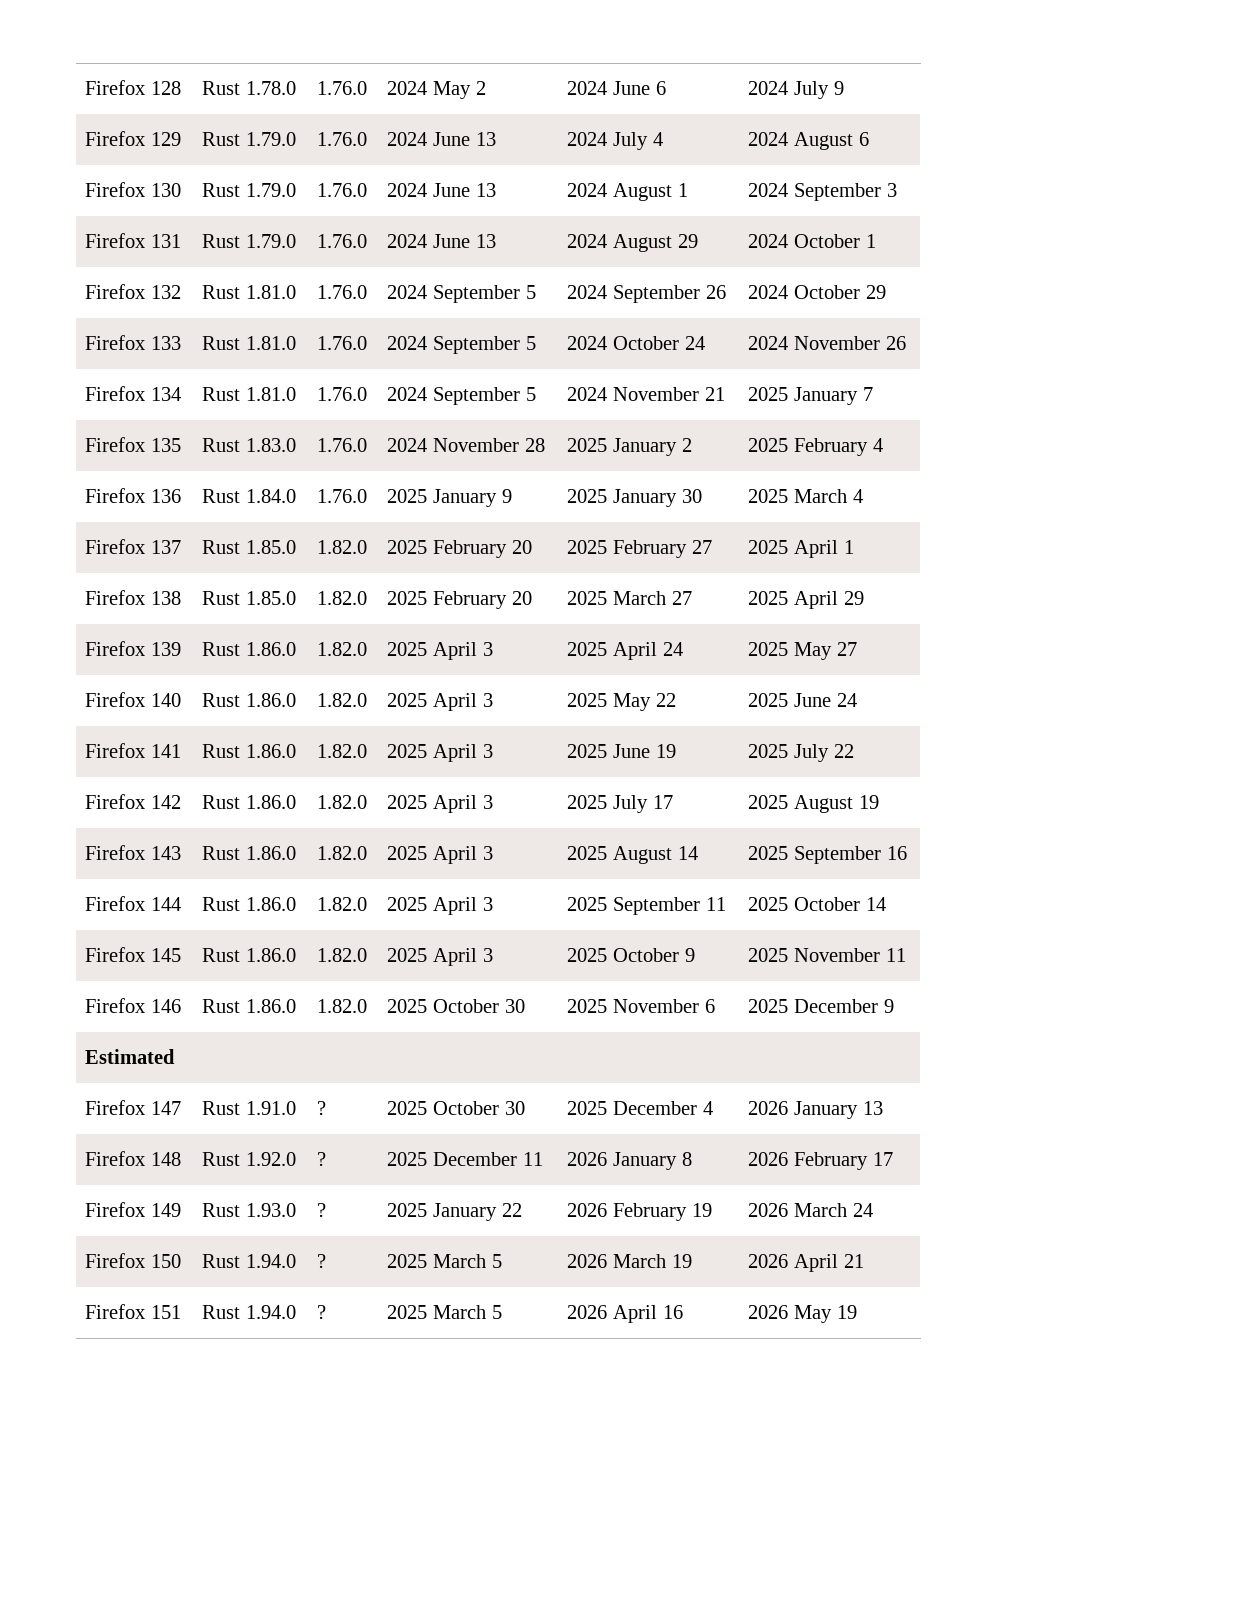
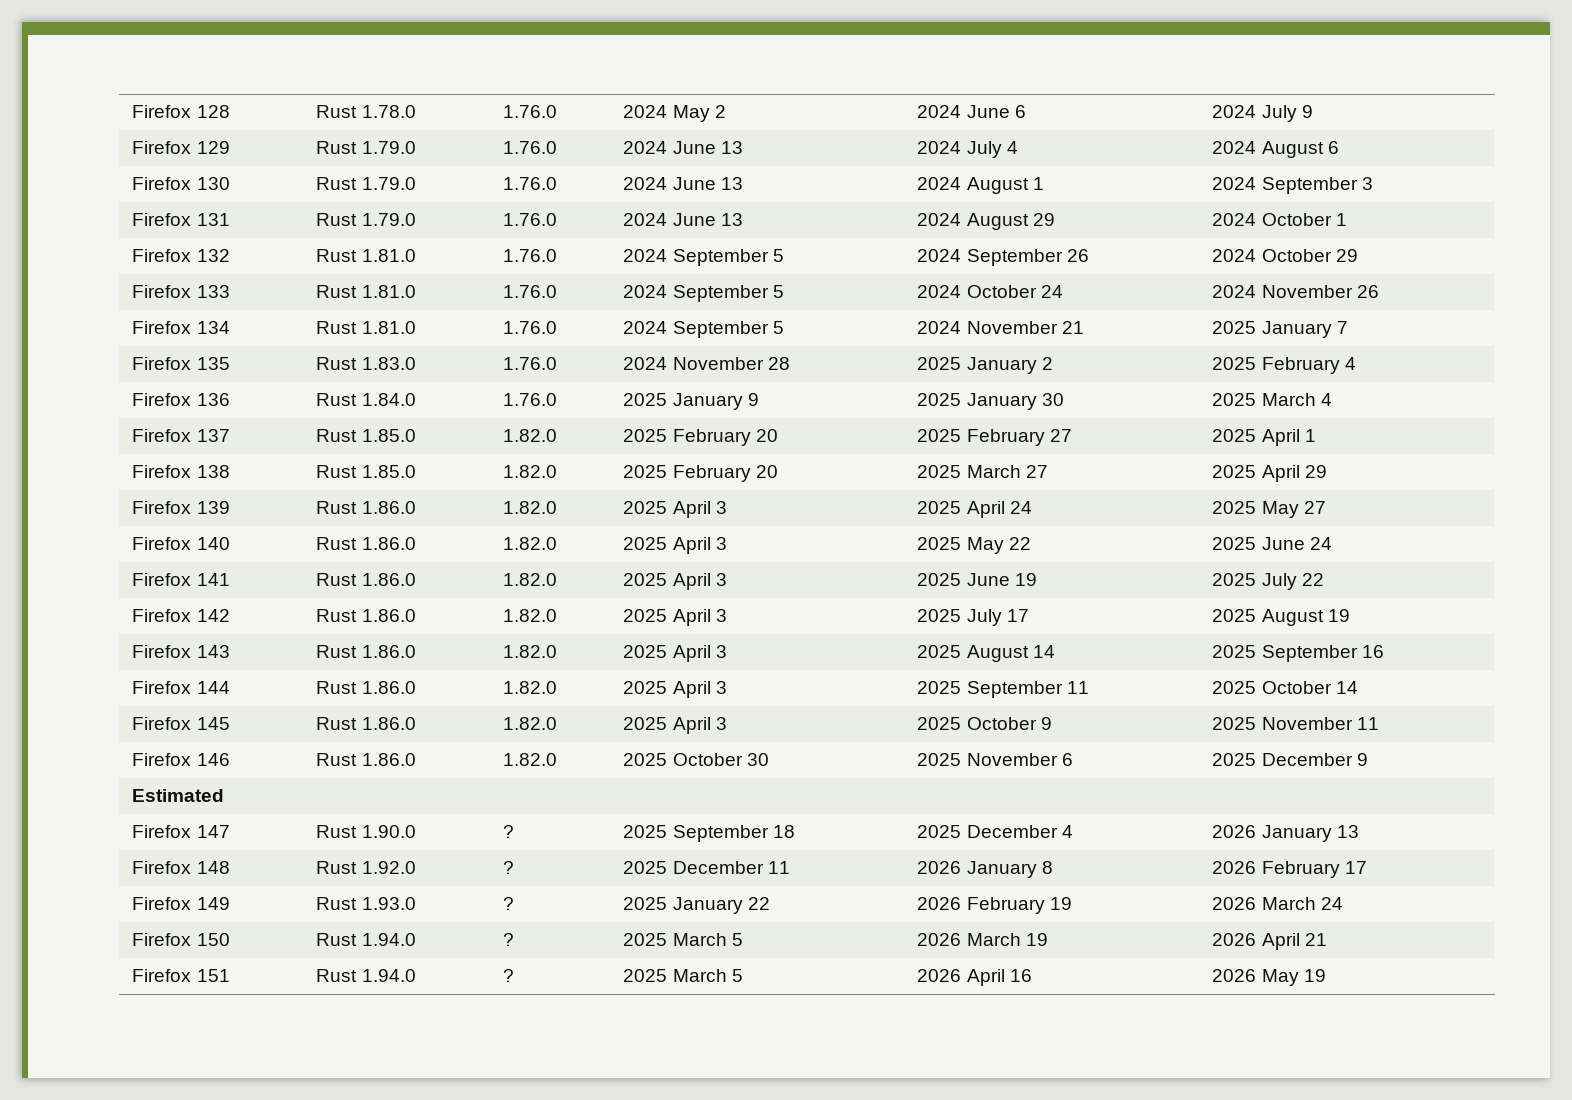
[245,1101,296,1115] [317,1101,327,1115] [387,1101,525,1115] 1.91.0 | ? | 2025 October 30 -> [361,825,416,838] [503,825,515,838] [623,825,795,842] 1.90.0 | ? | 2025 September 18

